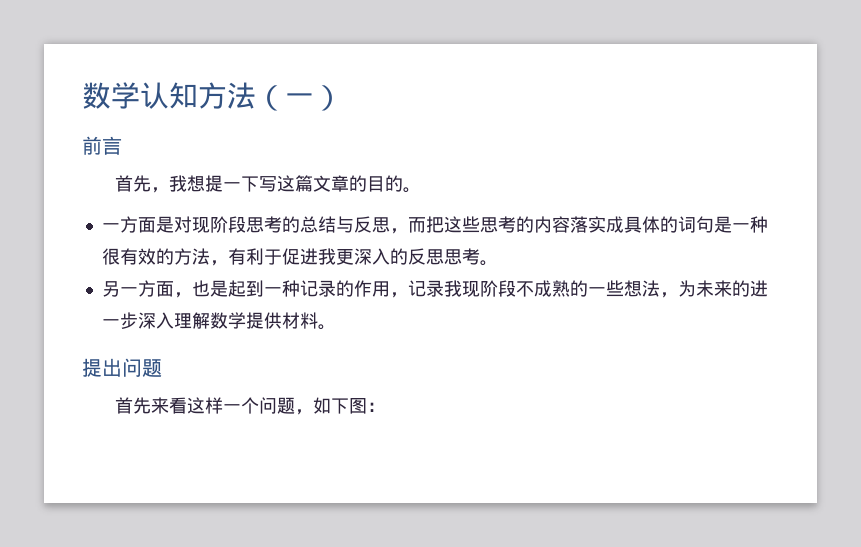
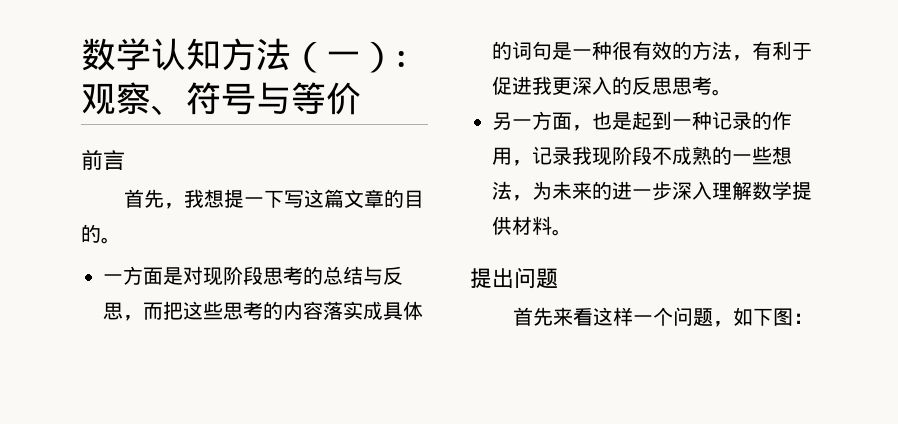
(343, 98) none -> [396,51,406,67] [81,82,361,116] :观察、符号与等价

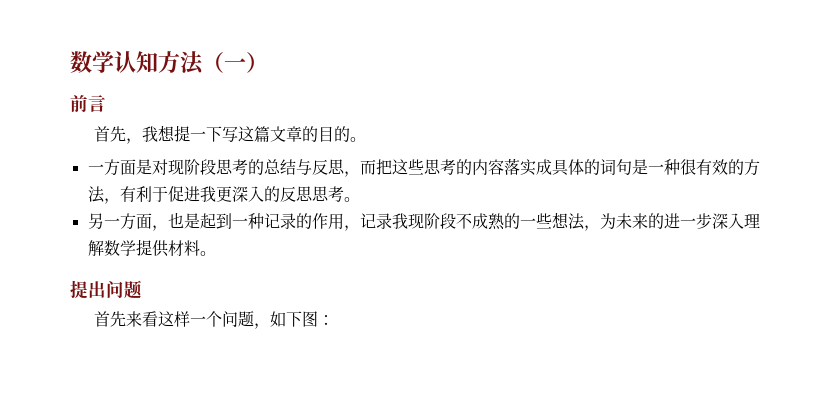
[396,51,406,67] [81,82,361,116] :观察、符号与等价 -> (268, 62) none

